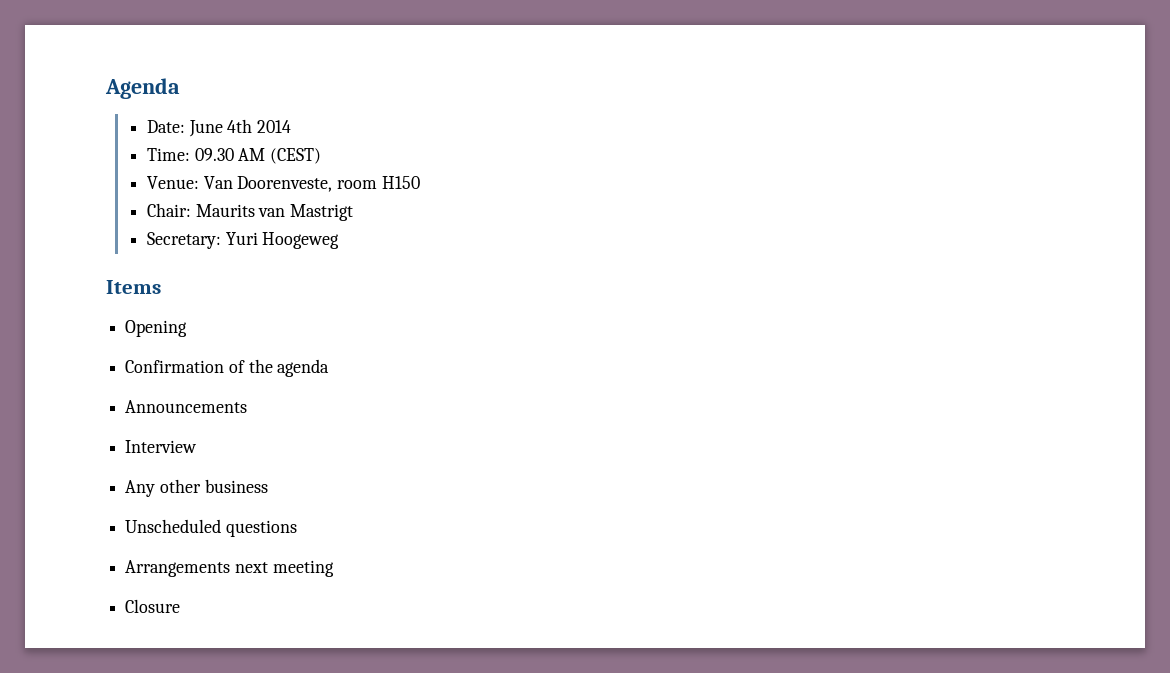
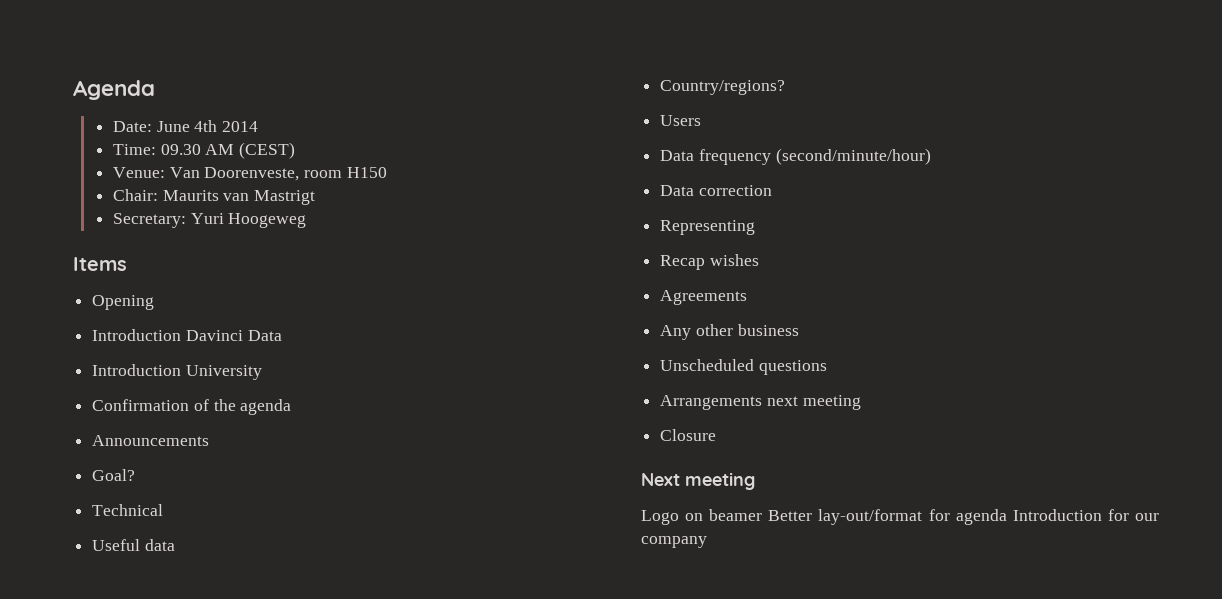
(188, 328) none -> [92,329,282,341] [92,364,262,380] // Introduction Davinci Data // Introduction University
[125,440,198,453] Interview -> [92,469,136,481] [92,504,164,516] [92,539,175,551] [660,80,786,95] [660,115,702,126] [660,148,931,165] [660,185,772,196] [660,220,756,235] [660,254,759,270] [660,290,748,305] Goal? // Technical // Useful data // Country/regions? // Users // Data frequency (second/minute/hour) // Data correction // Representing // Recap wishes // Agreements
(181, 606) none -> [641,472,755,490] [641,509,1159,525] [641,536,707,548] // Next meeting // Logo on beamer Better lay-out/format for agenda Introduction for our company

